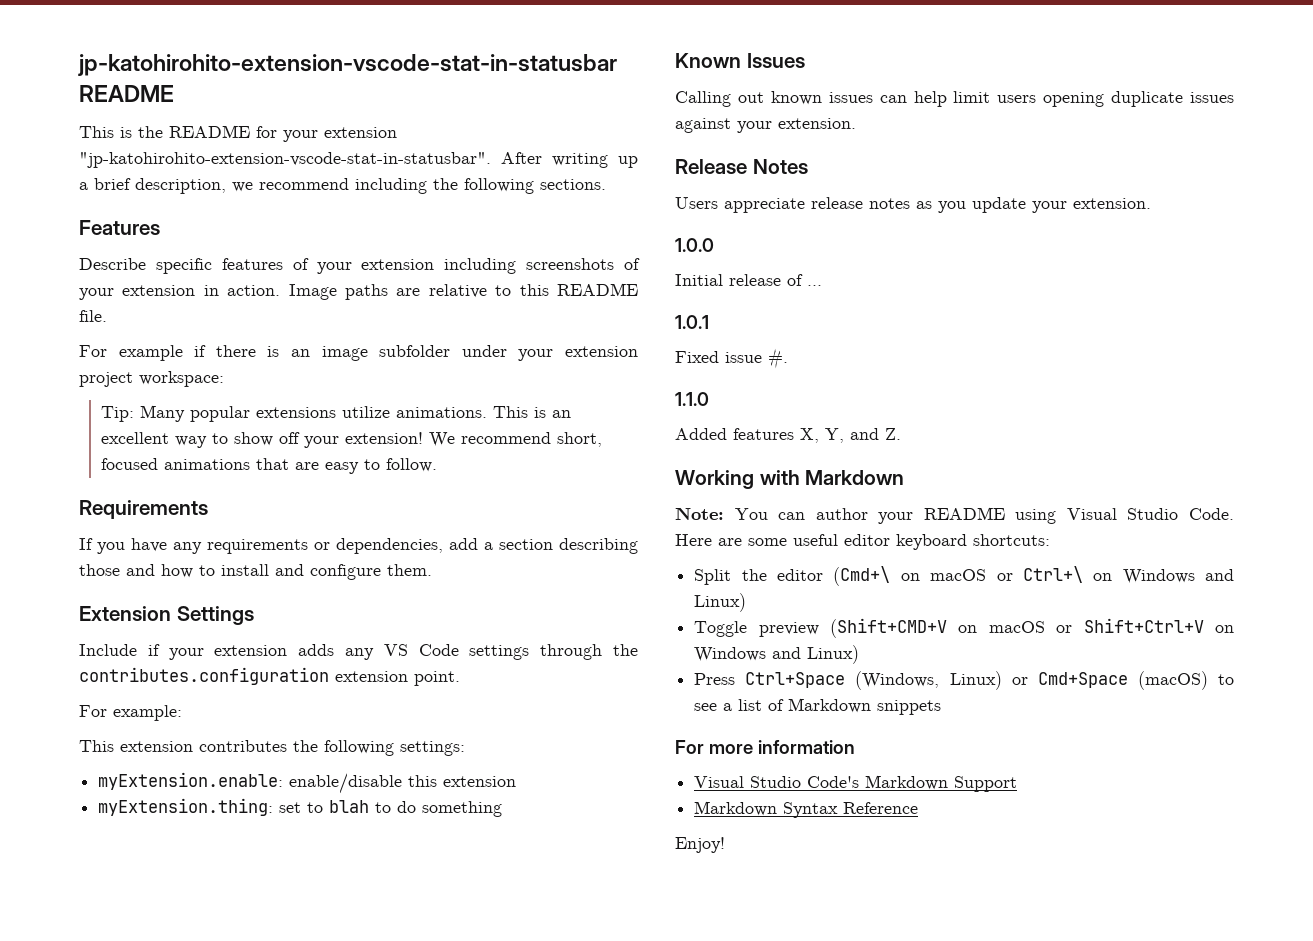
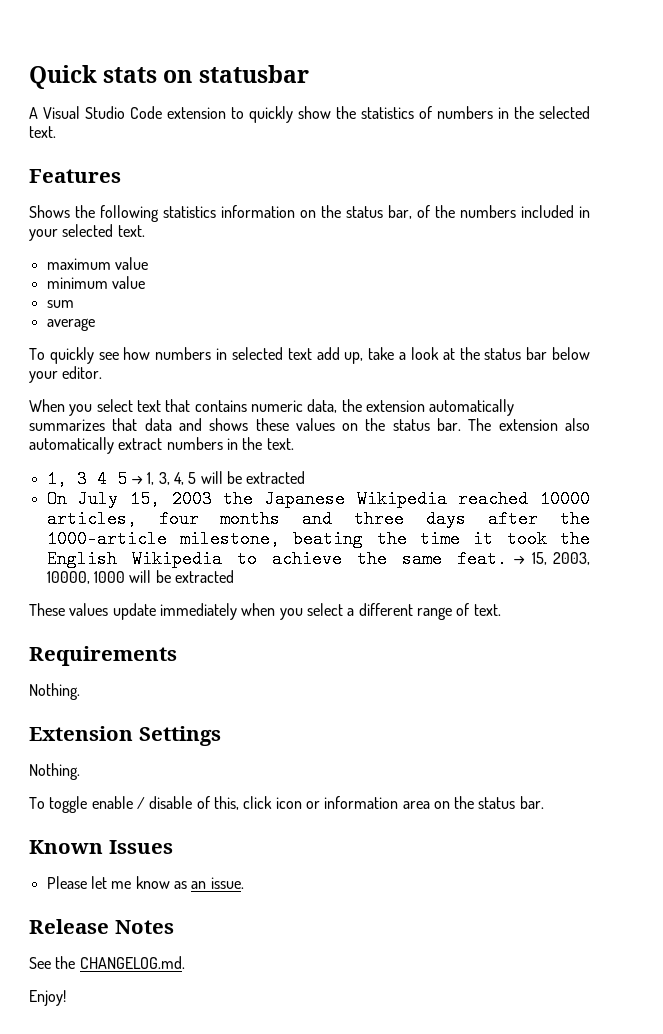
[78,54,617,76] [79,85,174,102] [79,125,397,142] [79,152,638,168] [79,178,606,194] [79,220,160,235] [79,258,640,274] [79,283,638,300] [79,310,107,322] [79,345,638,361] [79,371,224,387] [100,405,571,422] [100,432,602,448] [100,458,437,474] [79,500,208,519] [79,538,638,554] [79,564,432,580] [79,606,254,625] [79,644,638,660] [79,667,460,686] [79,705,182,721] [79,740,465,756] [98,772,517,794] [98,798,503,817] [675,53,805,68] [675,91,1234,107] [675,118,856,133] [675,159,808,174] [675,197,1151,213] [675,238,714,252] [675,274,822,286] [675,315,709,329] [675,348,788,369] [675,392,709,406] [675,428,901,443] [675,470,905,489] [675,507,1234,524] [675,534,1050,550] [694,566,1234,586] [694,593,747,612] [694,618,1234,638] [694,645,860,664] [694,671,1234,690] [694,698,942,715] [675,740,855,754] [694,775,1018,792] [694,801,919,818] jp-katohirohito-extension-vscode-stat-in-statusbar README // This is the README for your extension "jp-katohirohito-extension-vscode-stat-in-statusbar". After writing up a brief description, we recommend including the following sections. // Features // Describe specific features of your extension including screenshots of your extension in action. Image paths are relative to this README file. // For example if there is an image subfolder under your extension project workspace: // Tip: Many popular extensions utilize animations. This is an excellent way to show off your extension! We recommend short, focused animations that are easy to follow. // Requirements // If you have any requirements or dependencies, add a section describing those and how to install and configure them. // Extension Settings // Include if your extension adds any VS Code settings through the contributes.configuration extension point. // For example: // This extension contributes the following settings: // myExtension.enable: enable/disable this extension // myExtension.thing: set to blah to do something // Known Issues // Calling out known issues can help limit users opening duplicate issues against your extension. // Release Notes // Users appreciate release notes as you update your extension. // 1.0.0 // Initial release of ... // 1.0.1 // Fixed issue #. // 1.1.0 // Added features X, Y, and Z. // Working with Markdown // Note: You can author your README using Visual Studio Code. Here are some useful editor keyboard shortcuts: // Split the editor (Cmd+\ on macOS or Ctrl+\ on Windows and Linux) // Toggle preview (Shift+CMD+V on macOS or Shift+Ctrl+V on Windows and Linux) // Press Ctrl+Space (Windows, Linux) or Cmd+Space (macOS) to see a list of Markdown snippets // For more information // Visual Studio Code's Markdown Support // Markdown Syntax Reference -> [29,65,309,89] [29,106,590,123] [29,126,56,138] [29,169,121,183] [29,205,590,222] [29,224,145,241] [46,257,148,270] [46,276,145,289] [46,300,74,308] [46,318,95,331] [29,347,590,364] [29,366,103,383] [29,399,515,416] [29,418,591,431] [29,437,294,454] [46,470,306,488] [46,490,590,508] [46,510,590,528] [46,530,590,548] [46,550,590,568] [46,570,234,584] [29,603,501,620] [29,646,177,666] [29,683,80,700] [29,726,221,746] [29,763,80,780] [29,796,544,813] [29,840,173,854] [46,876,244,889] [29,919,174,934] [29,956,185,969] Quick stats on statusbar // A Visual Studio Code extension to quickly show the statistics of numbers in the selected text. // Features // Shows the following statistics information on the status bar, of the numbers included in your selected text. // maximum value // minimum value // sum // average // To quickly see how numbers in selected text add up, take a look at the status bar below your editor. // When you select text that contains numeric data, the extension automatically summarizes that data and shows these values on the status bar. The extension also automatically extract numbers in the text. // 1, 3 4 5 → 1, 3, 4, 5 will be extracted // On July 15, 2003 the Japanese Wikipedia reached 10000 articles, four months and three days after the 1000-article milestone, beating the time it took the English Wikipedia to achieve the same feat. → 15, 2003, 10000, 1000 will be extracted // These values update immediately when you select a different range of text. // Requirements // Nothing. // Extension Settings // Nothing. // To toggle enable / disable of this, click icon or information area on the status bar. // Known Issues // Please let me know as an issue. // Release Notes // See the CHANGELOG.md.

